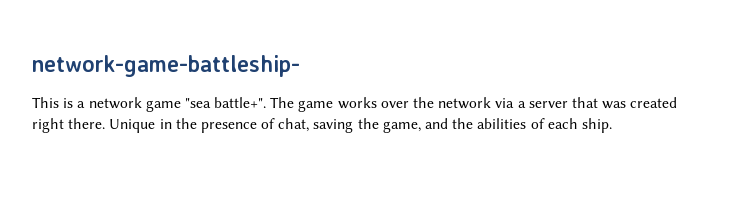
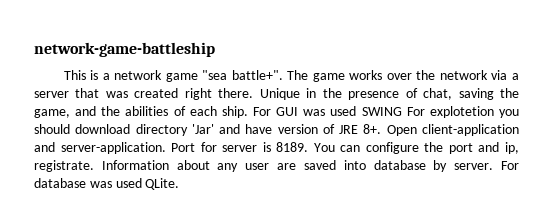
[32,55,300,77] network-game-battleship- -> [34,42,215,57] network-game-battleship
(612, 125) none -> [252,106,520,118] [34,124,519,136] [34,142,520,154] [34,160,519,172] [34,178,180,190] For GUI was used SWING For explotetion you should download directory 'Jar' and have version of JRE 8+. Open client-application and server-application. Port for server is 8189. You can configure the port and ip, registrate. Information about any user are saved into database by server. For database was used QLite.

